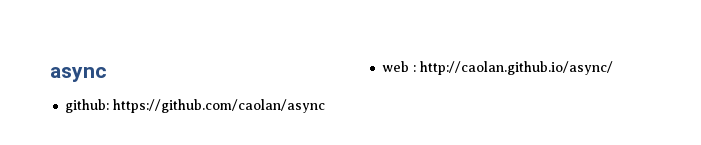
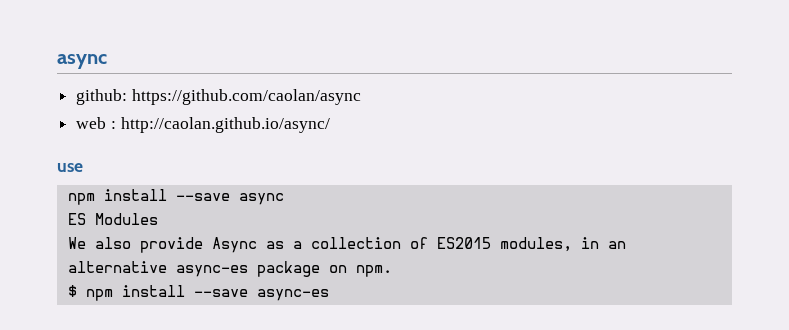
(614, 68) none -> [57,163,83,172] [67,189,284,205] [67,213,158,225] [67,237,626,253] [67,261,392,277] [67,285,329,301] // use // npm install --save async // ES Modules // We also provide Async as a collection of ES2015 modules, in an alternative async-es package on npm. // $ npm install --save async-es

